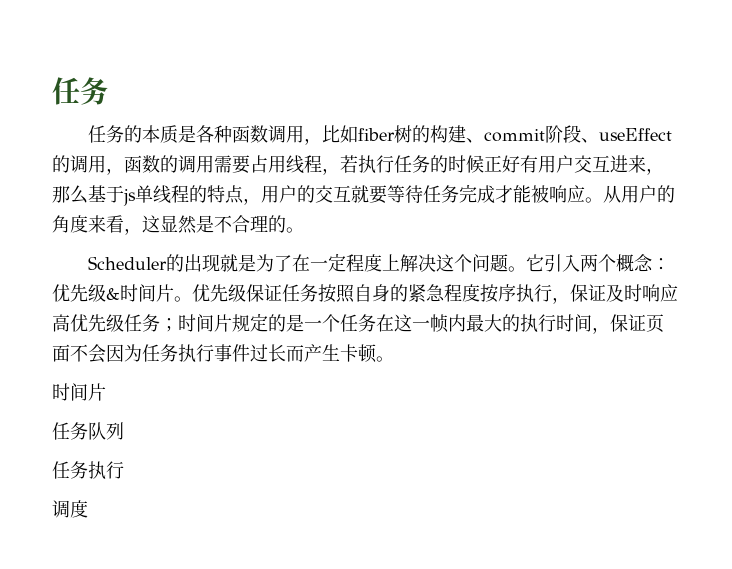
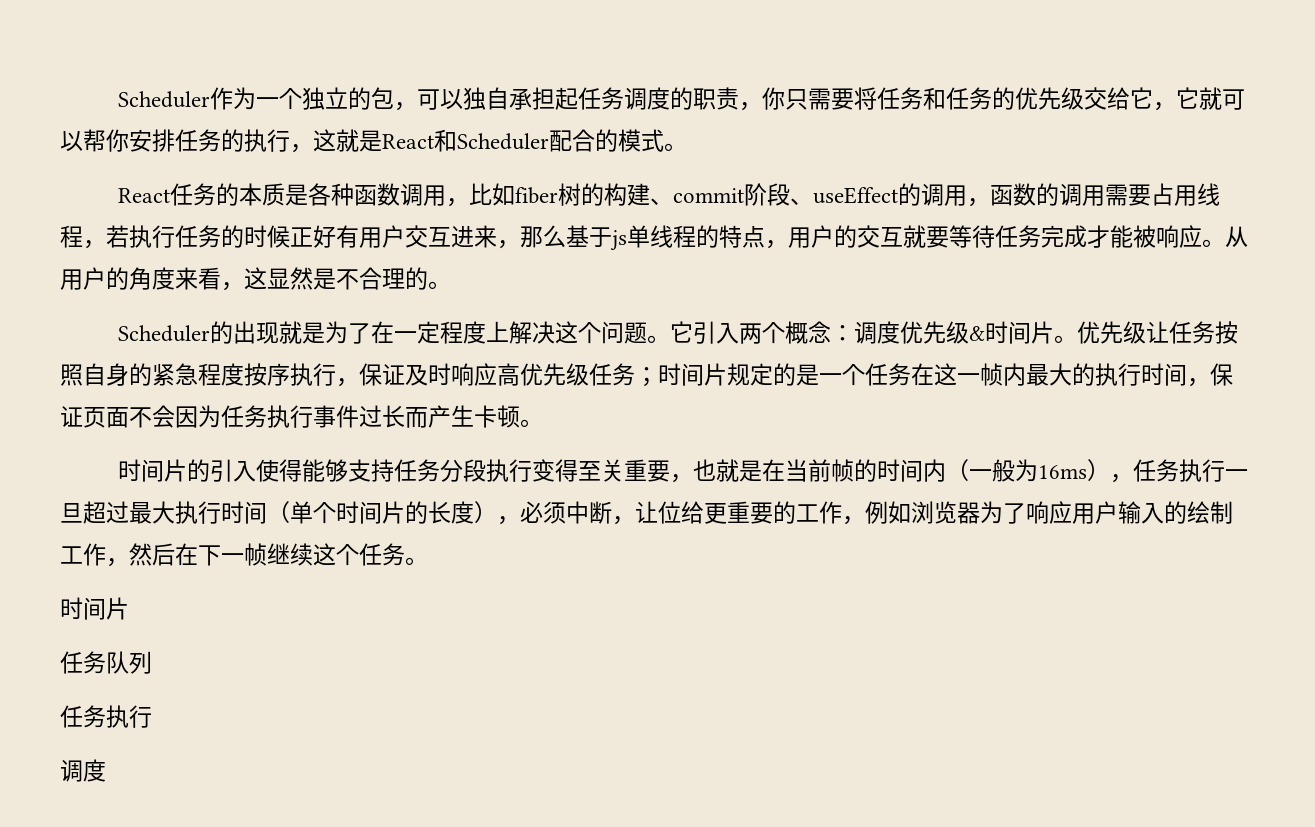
[52,77,108,105] 任务 // -> [118,87,1246,111] [60,129,687,153] [118,188,171,203] Scheduler作为一个独立的包，可以独自承担起任务调度的职责，你只需要将任务和任务的优先级交给它，它就可以帮你安排任务的执行，这就是React和Scheduler配合的模式。 // React
(670, 264) none -> [854,321,901,344] 调度
[246,284,282,302] 保证 -> [1146,321,1170,343] 让
(394, 359) none -> [118,459,1249,483] [60,501,1233,525] [60,543,428,567] // 时间片的引入使得能够支持任务分段执行变得至关重要，也就是在当前帧的时间内（一般为16ms），任务执行一旦超过最大执行时间（单个时间片的长度），必须中断，让位给更重要的工作，例如浏览器为了响应用户输入的绘制工作，然后在下一帧继续这个任务。

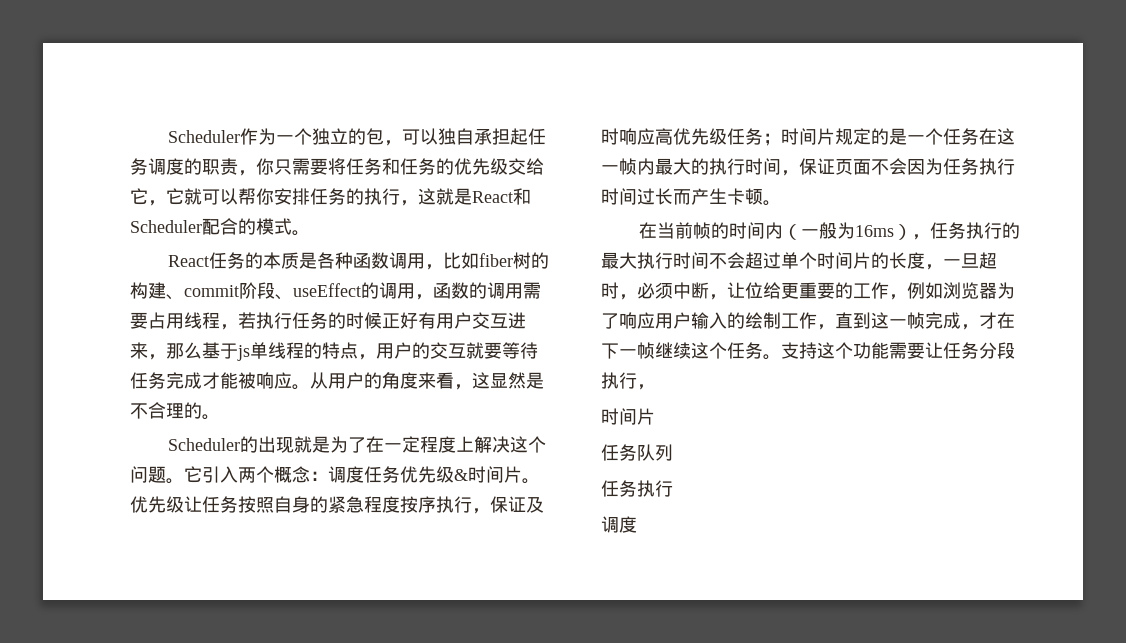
(901, 332) none -> [364,466,400,483] 任务
[313,405,359,428] 事件 -> [601,188,637,205] 时间
[118,459,763,483] 时间片的引入使得能够支持任务分段执行变得至关重要，也就是 -> (781, 203) none
[1225,469,1249,479] [60,501,129,524] 一旦超过 -> [1002,222,1021,239] 的
[267,501,290,523] （ -> [709,252,781,269] 不会超过
[474,501,497,523] ） -> [925,252,997,270] [601,282,619,299] ，一旦超时
[129,543,175,566] 然后 -> [835,312,997,330] 直到这一帧完成，才
(428, 561) none -> [781,342,1015,359] [601,372,655,390] 支持这个功能需要让任务分段执行，

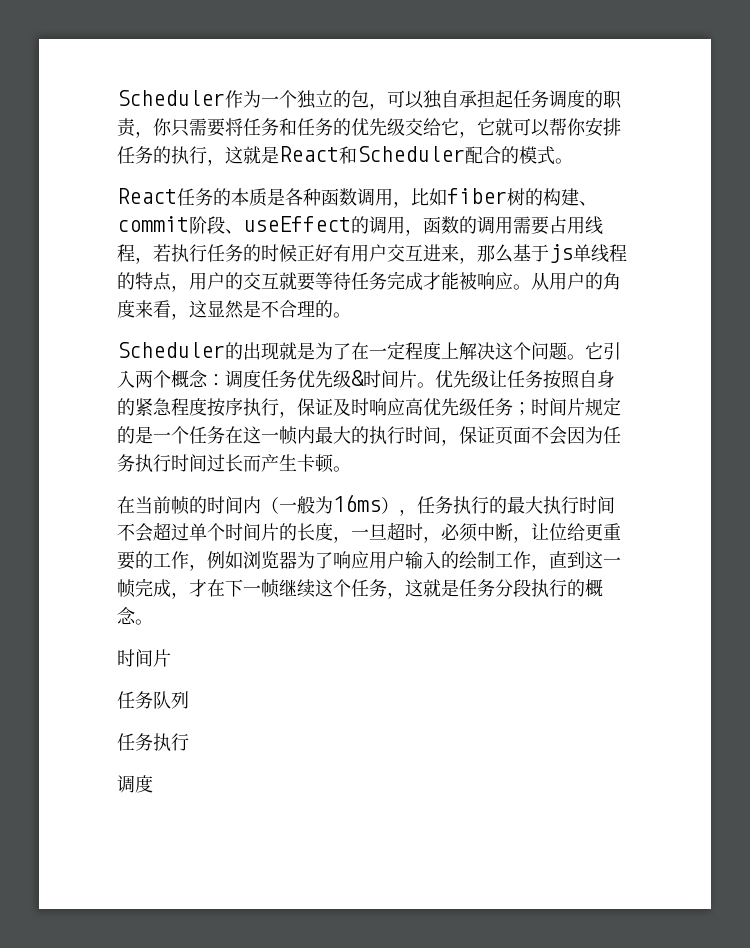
[763,342,943,360] 。支持这个功能需要让 -> [387,579,459,599] ，这就是
[637,384,655,390] ， -> [567,579,603,597] [117,607,153,625] 的概念。

